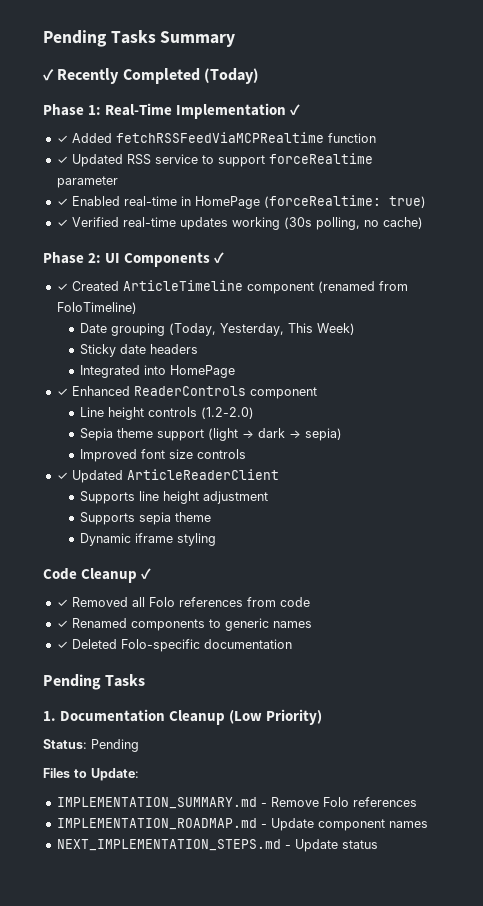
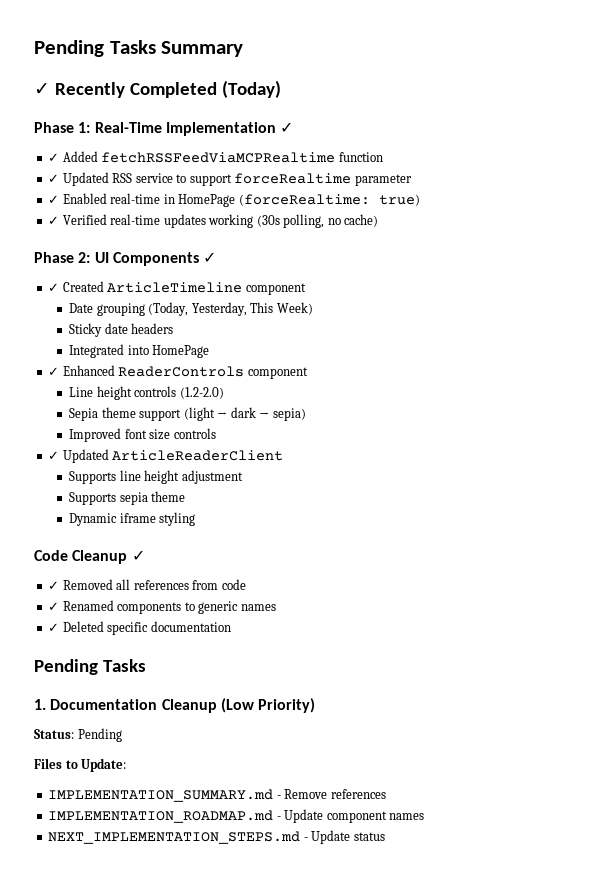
[317,281,408,293] [56,302,137,314] (renamed from FoloTimeline) -> (306, 289) none
[148,597,175,607] Folo -> (131, 584) none
[120,639,200,652] Folo-specific -> [107,622,149,635] specific
[322,797,349,807] Folo -> (328, 794) none

